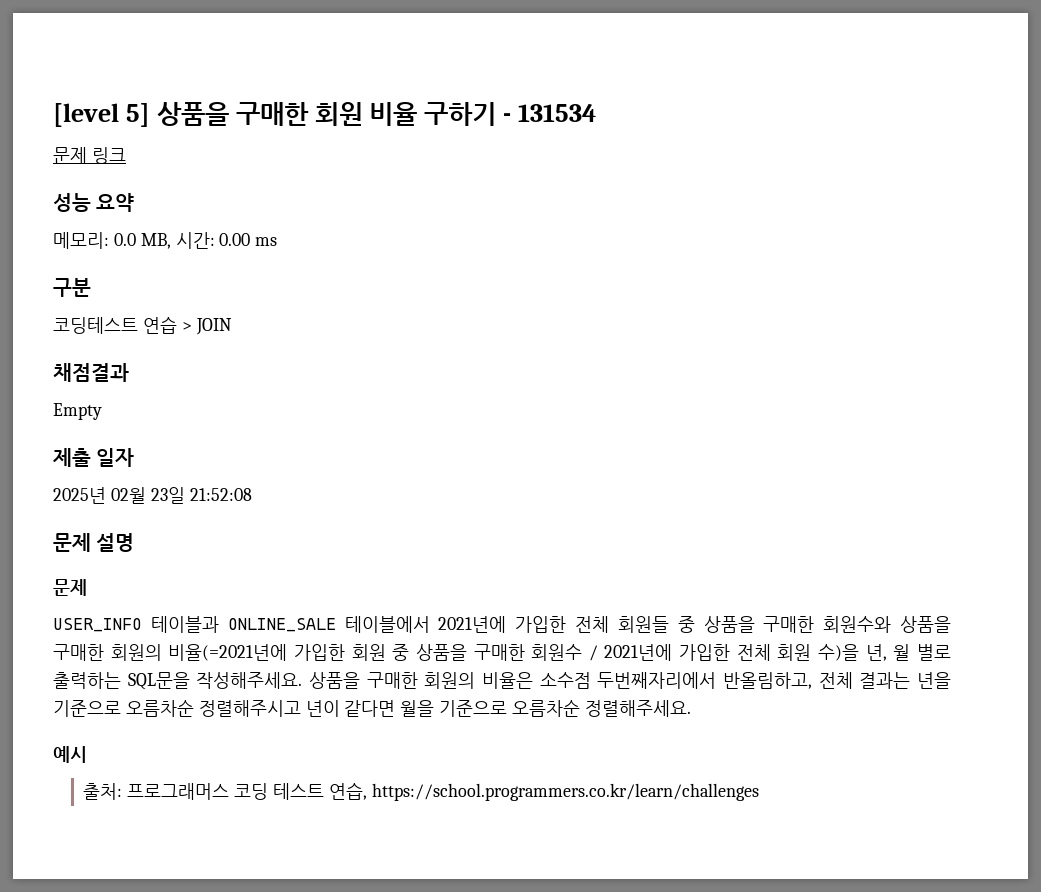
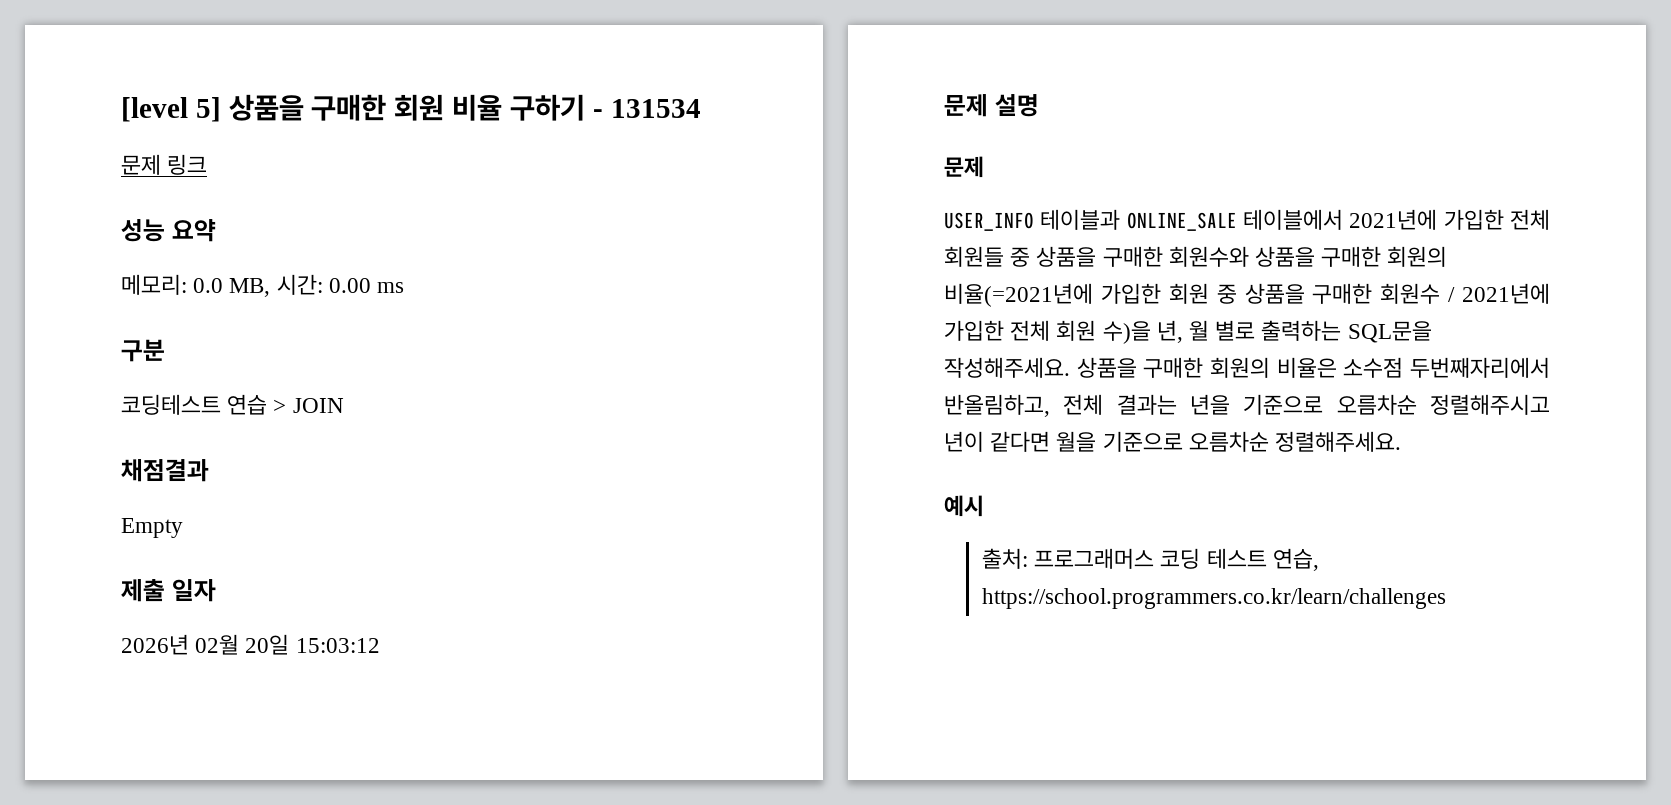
[53,487,252,504] 2025년 02월 23일 21:52:08 -> [121,634,380,655] 2026년 02월 20일 15:03:12

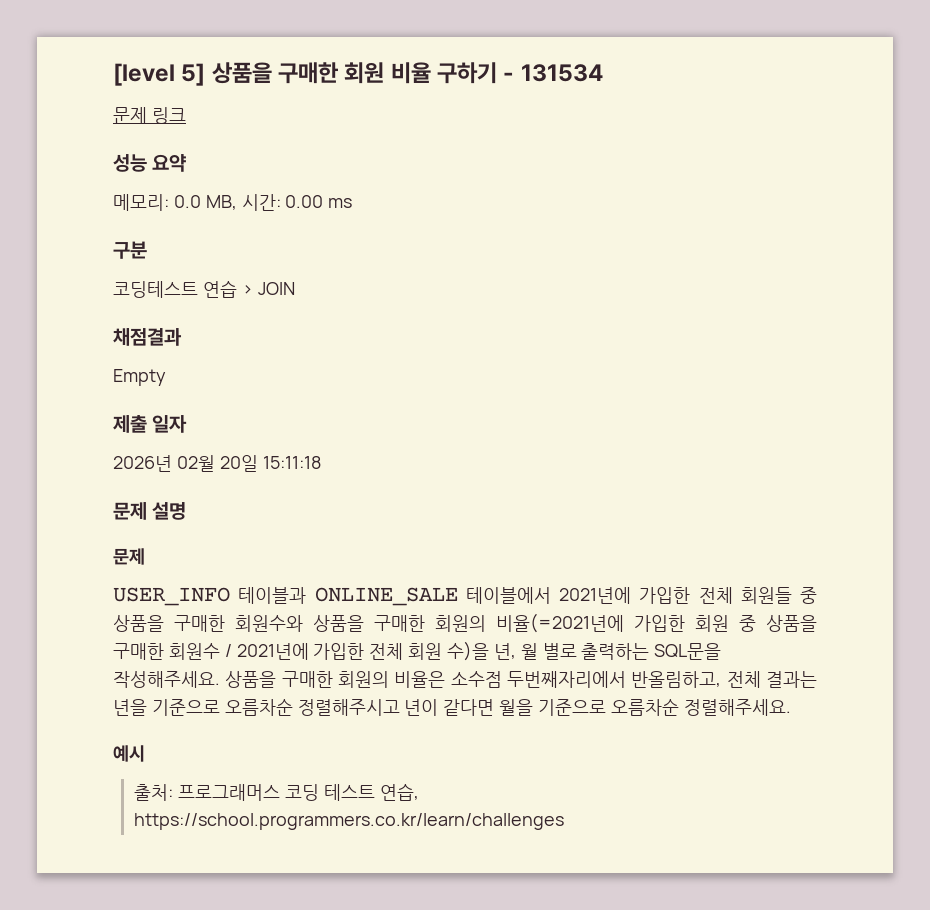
[295,638,380,653] 15:03:12 -> [262,456,321,469] 15:11:18

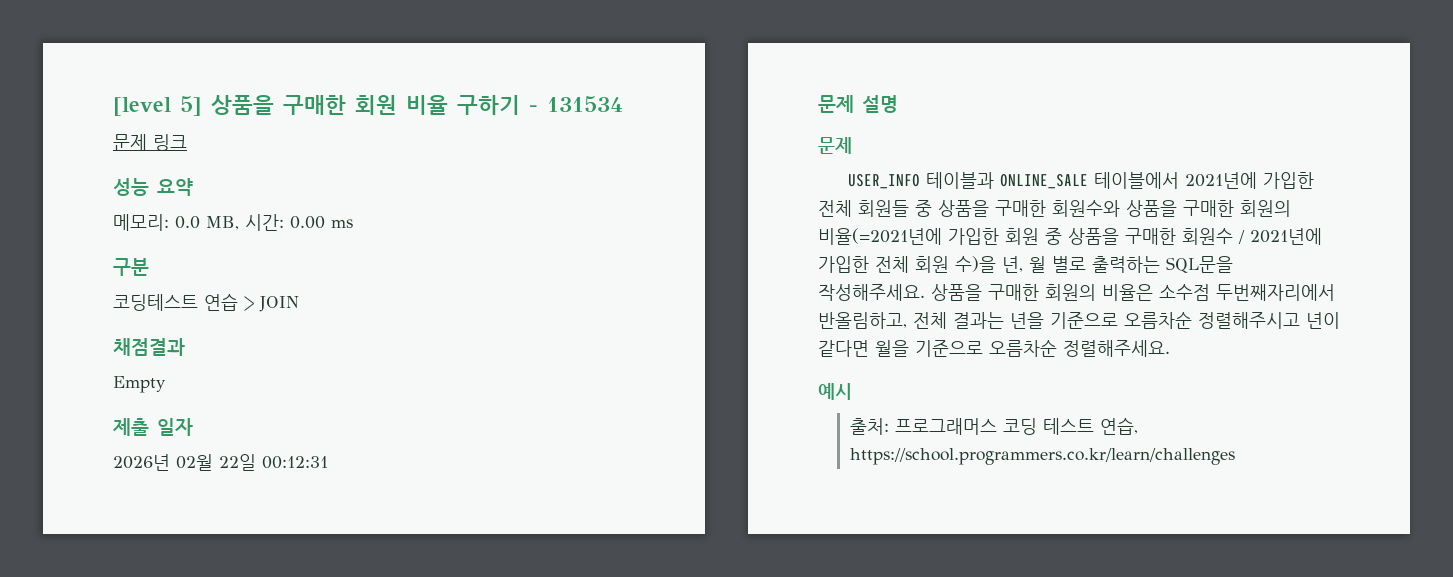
[219,455,321,472] 20일 15:11:18 -> [219,454,328,471] 22일 00:12:31

